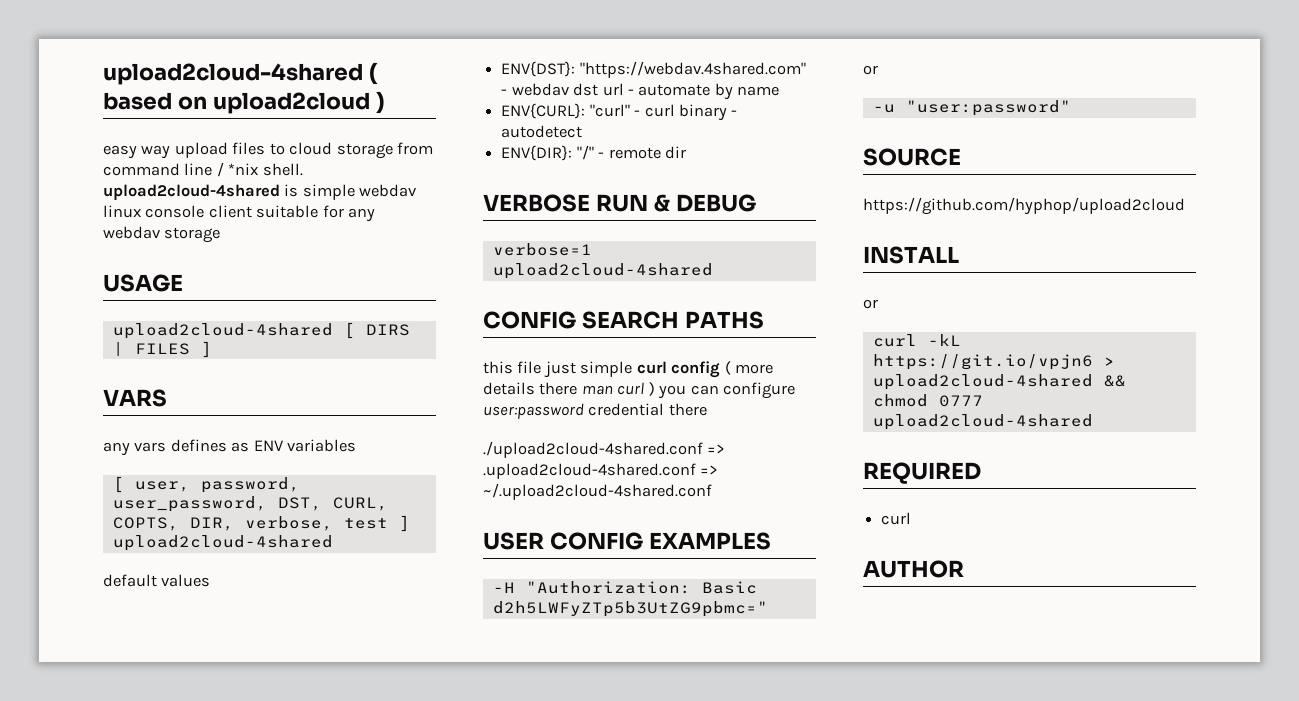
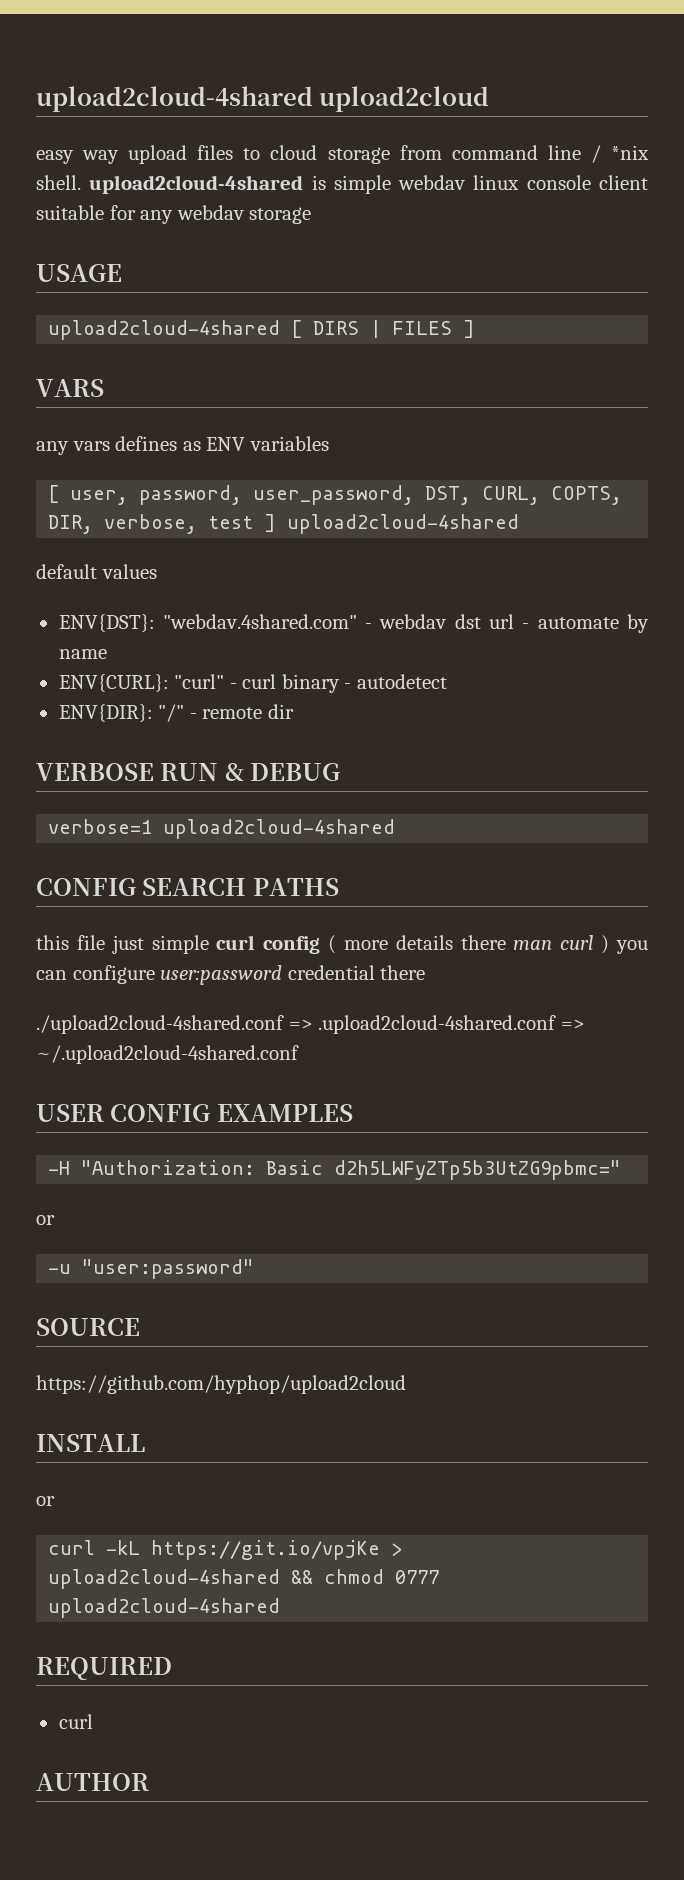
[103,62,378,85] [103,92,207,110] upload2cloud-4shared ( based on -> [36,86,313,112] upload2cloud-4shared
[375,91,385,114] ) -> (490, 99) none
[579,61,806,78] "https://webdav.4shared.com" -> [162,614,357,629] "webdav.4shared.com"
[872,354,1093,370] https://git.io/vpjn6 -> [151,1540,381,1560] https://git.io/vpjKe

